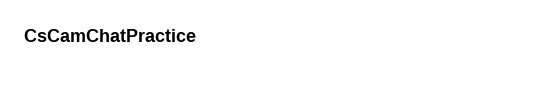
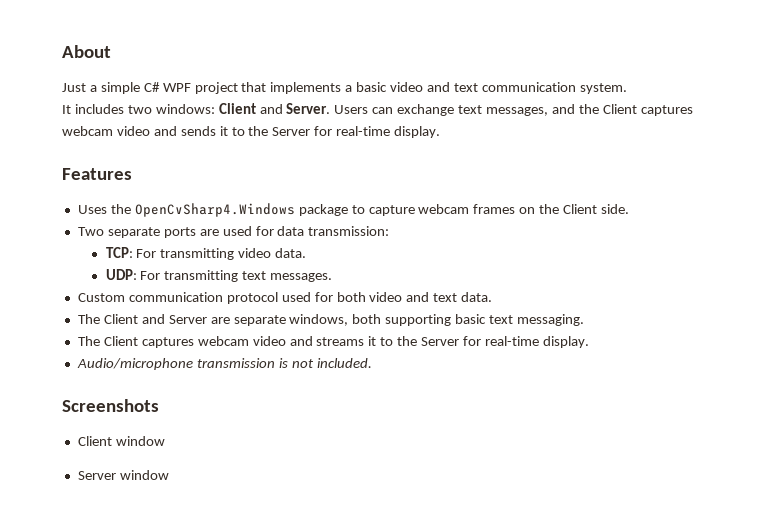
[24,29,196,42] CsCamChatPractice -> [62,45,111,58] [62,82,627,94] [62,103,693,116] [62,126,441,138] [62,168,132,180] [77,203,630,217] [77,226,390,238] [105,247,307,260] [105,269,333,282] [77,292,493,304] [77,314,585,326] [77,336,589,348] [76,358,372,370] [62,399,159,412] [77,436,165,446] [77,470,169,480] About // Just a simple C# WPF project that implements a basic video and text communication system. // It includes two windows: Client and Server. Users can exchange text messages, and the Client captures webcam video and sends it to the Server for real-time display. // Features // Uses the OpenCvSharp4.Windows package to capture webcam frames on the Client side. // Two separate ports are used for data transmission: // TCP: For transmitting video data. // UDP: For transmitting text messages. // Custom communication protocol used for both video and text data. // The Client and Server are separate windows, both supporting basic text messaging. // The Client captures webcam video and streams it to the Server for real-time display. // Audio/microphone transmission is not included. // Screenshots // Client window // Server window

